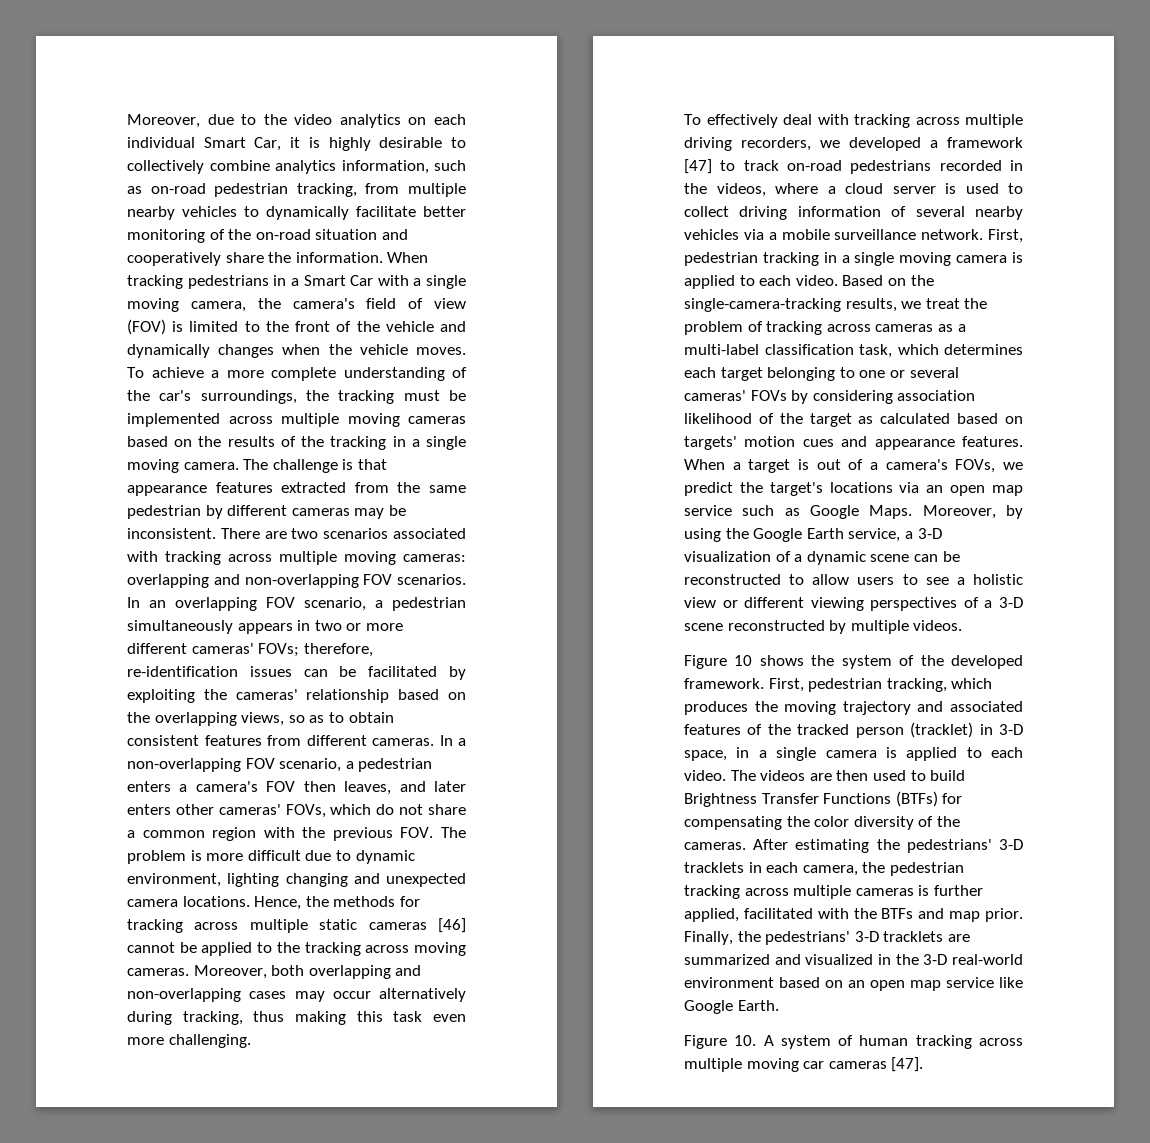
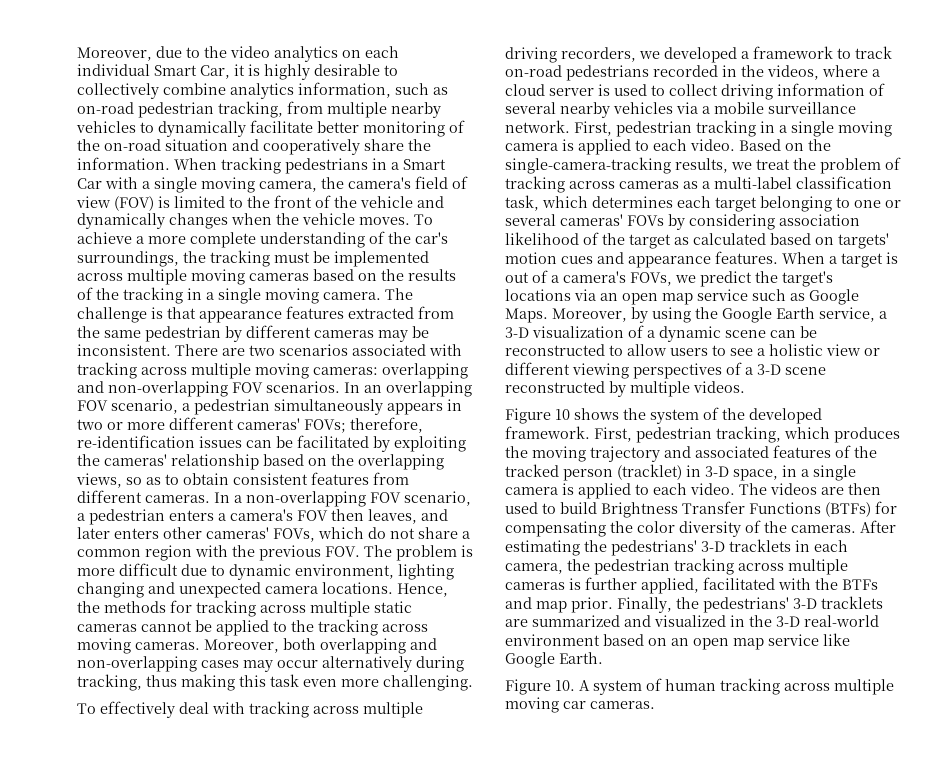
[437,918,466,933] [46] -> (137, 628) none
[684,159,712,174] [47] -> (833, 52) none
[828,1057,924,1072] cameras [47]. -> [590,701,655,709] cameras.

